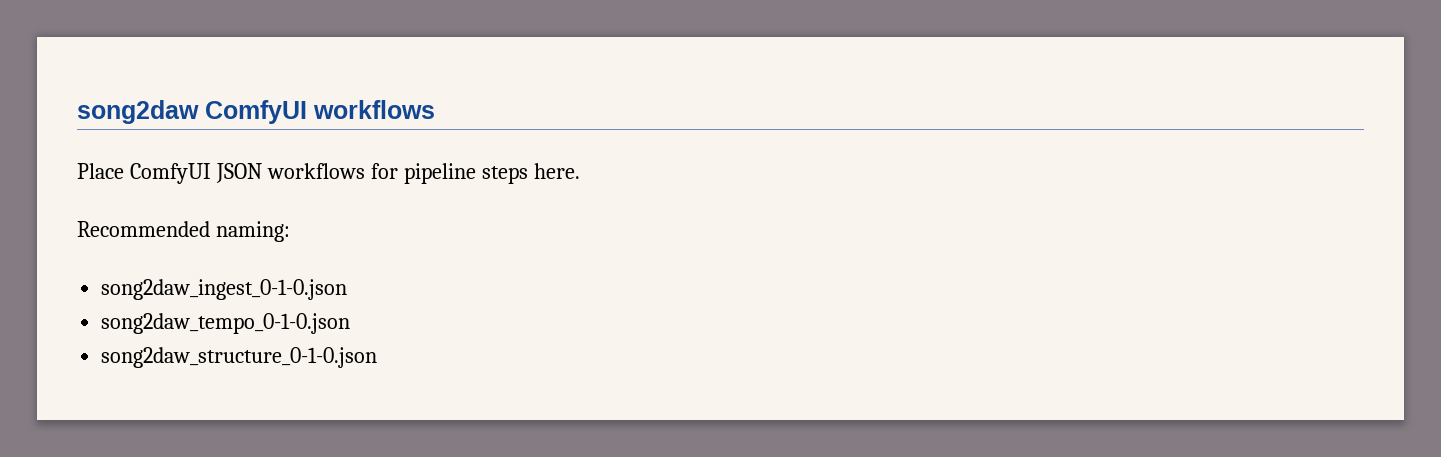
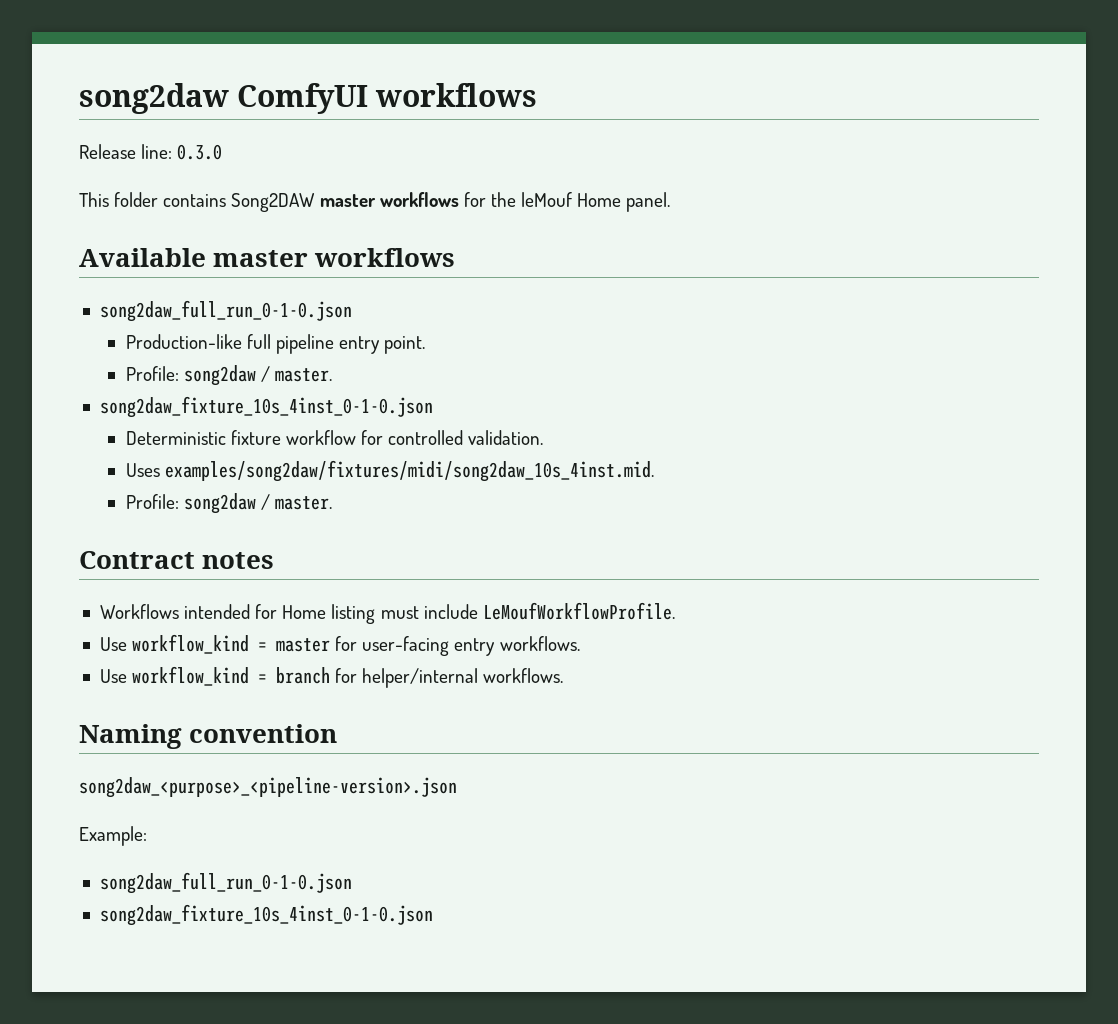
[77,163,580,184] [77,221,290,242] [101,279,348,300] [101,313,351,334] [101,347,378,368] Place ComfyUI JSON workflows for pipeline steps here. // Recommended naming: // song2daw_ingest_0-1-0.json // song2daw_tempo_0-1-0.json // song2daw_structure_0-1-0.json -> [79,144,223,160] [79,192,671,212] [79,248,456,267] [99,300,352,322] [125,334,426,354] [125,365,332,386] [99,396,433,418] [125,430,544,445] [125,460,654,482] [125,493,332,514] [79,551,275,569] [99,602,675,624] [99,634,580,656] [99,666,564,688] [79,724,338,749] [79,777,457,798] [79,826,147,846] [99,872,352,894] [99,904,433,926] Release line: 0.3.0 // This folder contains Song2DAW master workflows for the leMouf Home panel. // Available master workflows // song2daw_full_run_0-1-0.json // Production-like full pipeline entry point. // Profile: song2daw / master. // song2daw_fixture_10s_4inst_0-1-0.json // Deterministic fixture workflow for controlled validation. // Uses examples/song2daw/fixtures/midi/song2daw_10s_4inst.mid. // Profile: song2daw / master. // Contract notes // Workflows intended for Home listing must include LeMoufWorkflowProfile. // Use workflow_kind = master for user-facing entry workflows. // Use workflow_kind = branch for helper/internal workflows. // Naming convention // song2daw_<purpose>_<pipeline-version>.json // Example: // song2daw_full_run_0-1-0.json // song2daw_fixture_10s_4inst_0-1-0.json

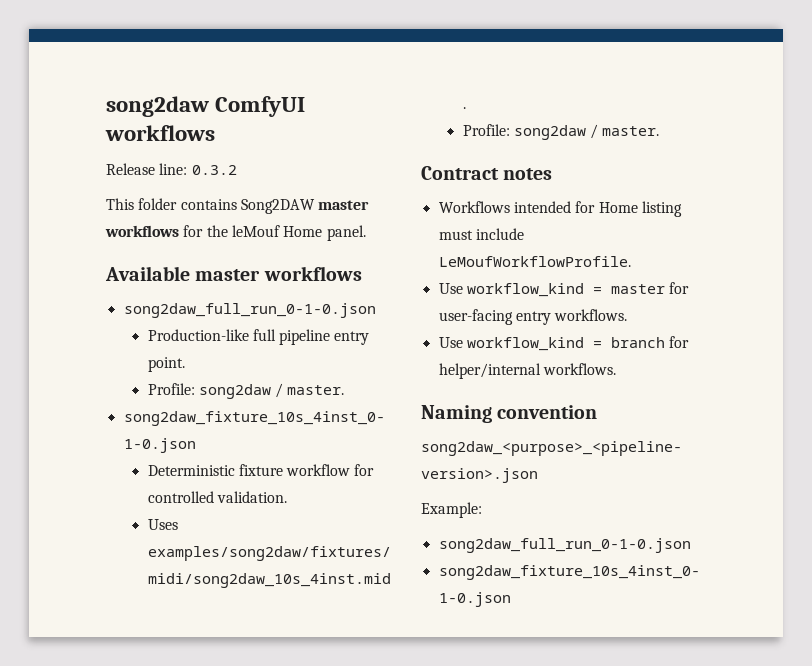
[177,144,223,160] 0.3.0 -> [191,165,237,175] 0.3.2

